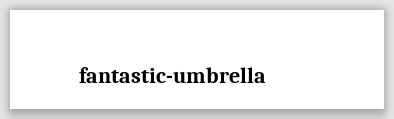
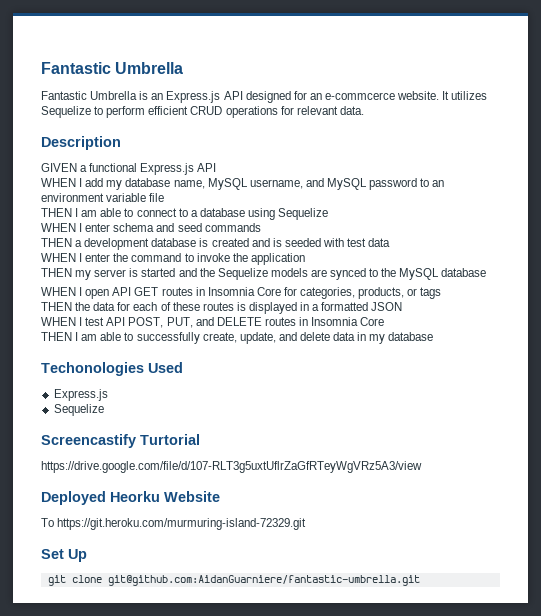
[79,67,266,83] fantastic-umbrella -> [41,62,184,74] [41,91,488,103] [41,106,364,118] [41,136,121,150] [41,163,217,175] [41,178,445,190] [41,193,165,202] [41,208,329,220] [41,223,261,232] [41,238,391,250] [41,253,305,265] [41,268,487,280] [41,287,442,299] [41,302,403,314] [41,317,385,328] [41,332,434,344] [41,362,183,376] [53,389,108,401] [53,404,104,416] [41,434,200,448] [41,461,422,473] [41,491,220,505] [41,518,307,530] [41,549,87,562] [47,575,420,586] Fantastic Umbrella // Fantastic Umbrella is an Express.js API designed for an e-commcerce website. It utilizes Sequelize to perform efficient CRUD operations for relevant data. // Description // GIVEN a functional Express.js API // WHEN I add my database name, MySQL username, and MySQL password to an environment variable file // THEN I am able to connect to a database using Sequelize // WHEN I enter schema and seed commands // THEN a development database is created and is seeded with test data // WHEN I enter the command to invoke the application // THEN my server is started and the Sequelize models are synced to the MySQL database // WHEN I open API GET routes in Insomnia Core for categories, products, or tags // THEN the data for each of these routes is displayed in a formatted JSON // WHEN I test API POST, PUT, and DELETE routes in Insomnia Core // THEN I am able to successfully create, update, and delete data in my database // Techonologies Used // Express.js // Sequelize // Screencastify Turtorial // https://drive.google.com/file/d/107-RLT3g5uxtUflrZaGfRTeyWgVRz5A3/view // Deployed Heorku Website // To https://git.heroku.com/murmuring-island-72329.git // Set Up // git clone git@github.com:AidanGuarniere/fantastic-umbrella.git

